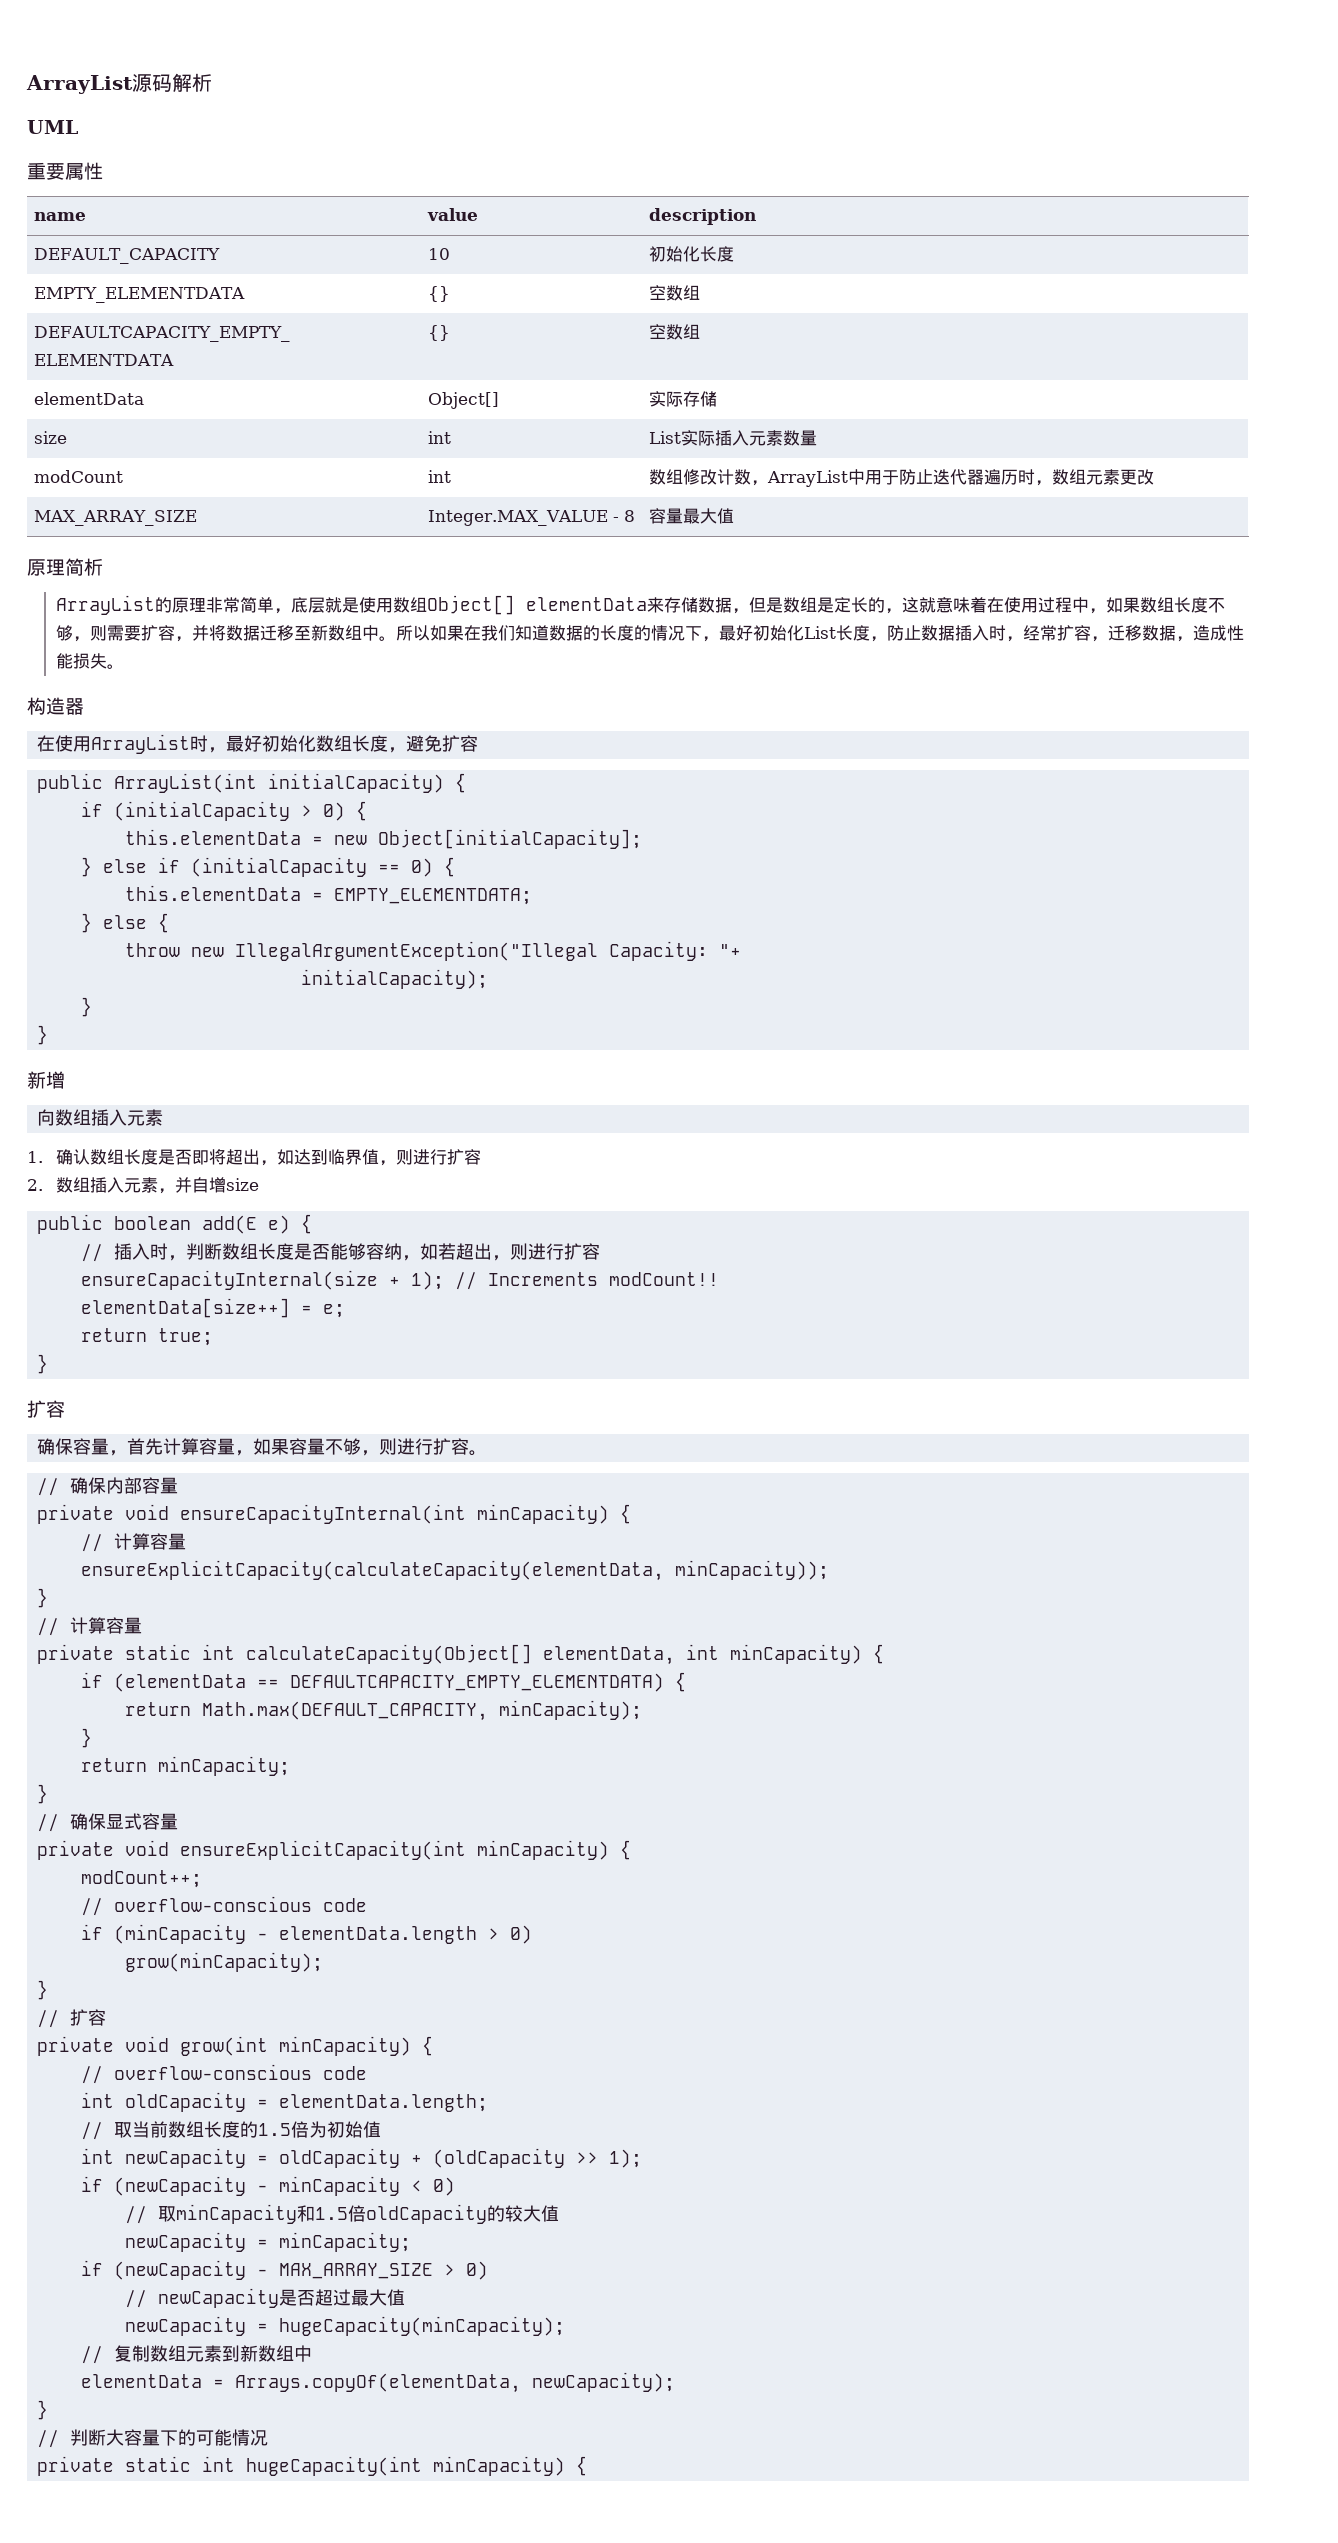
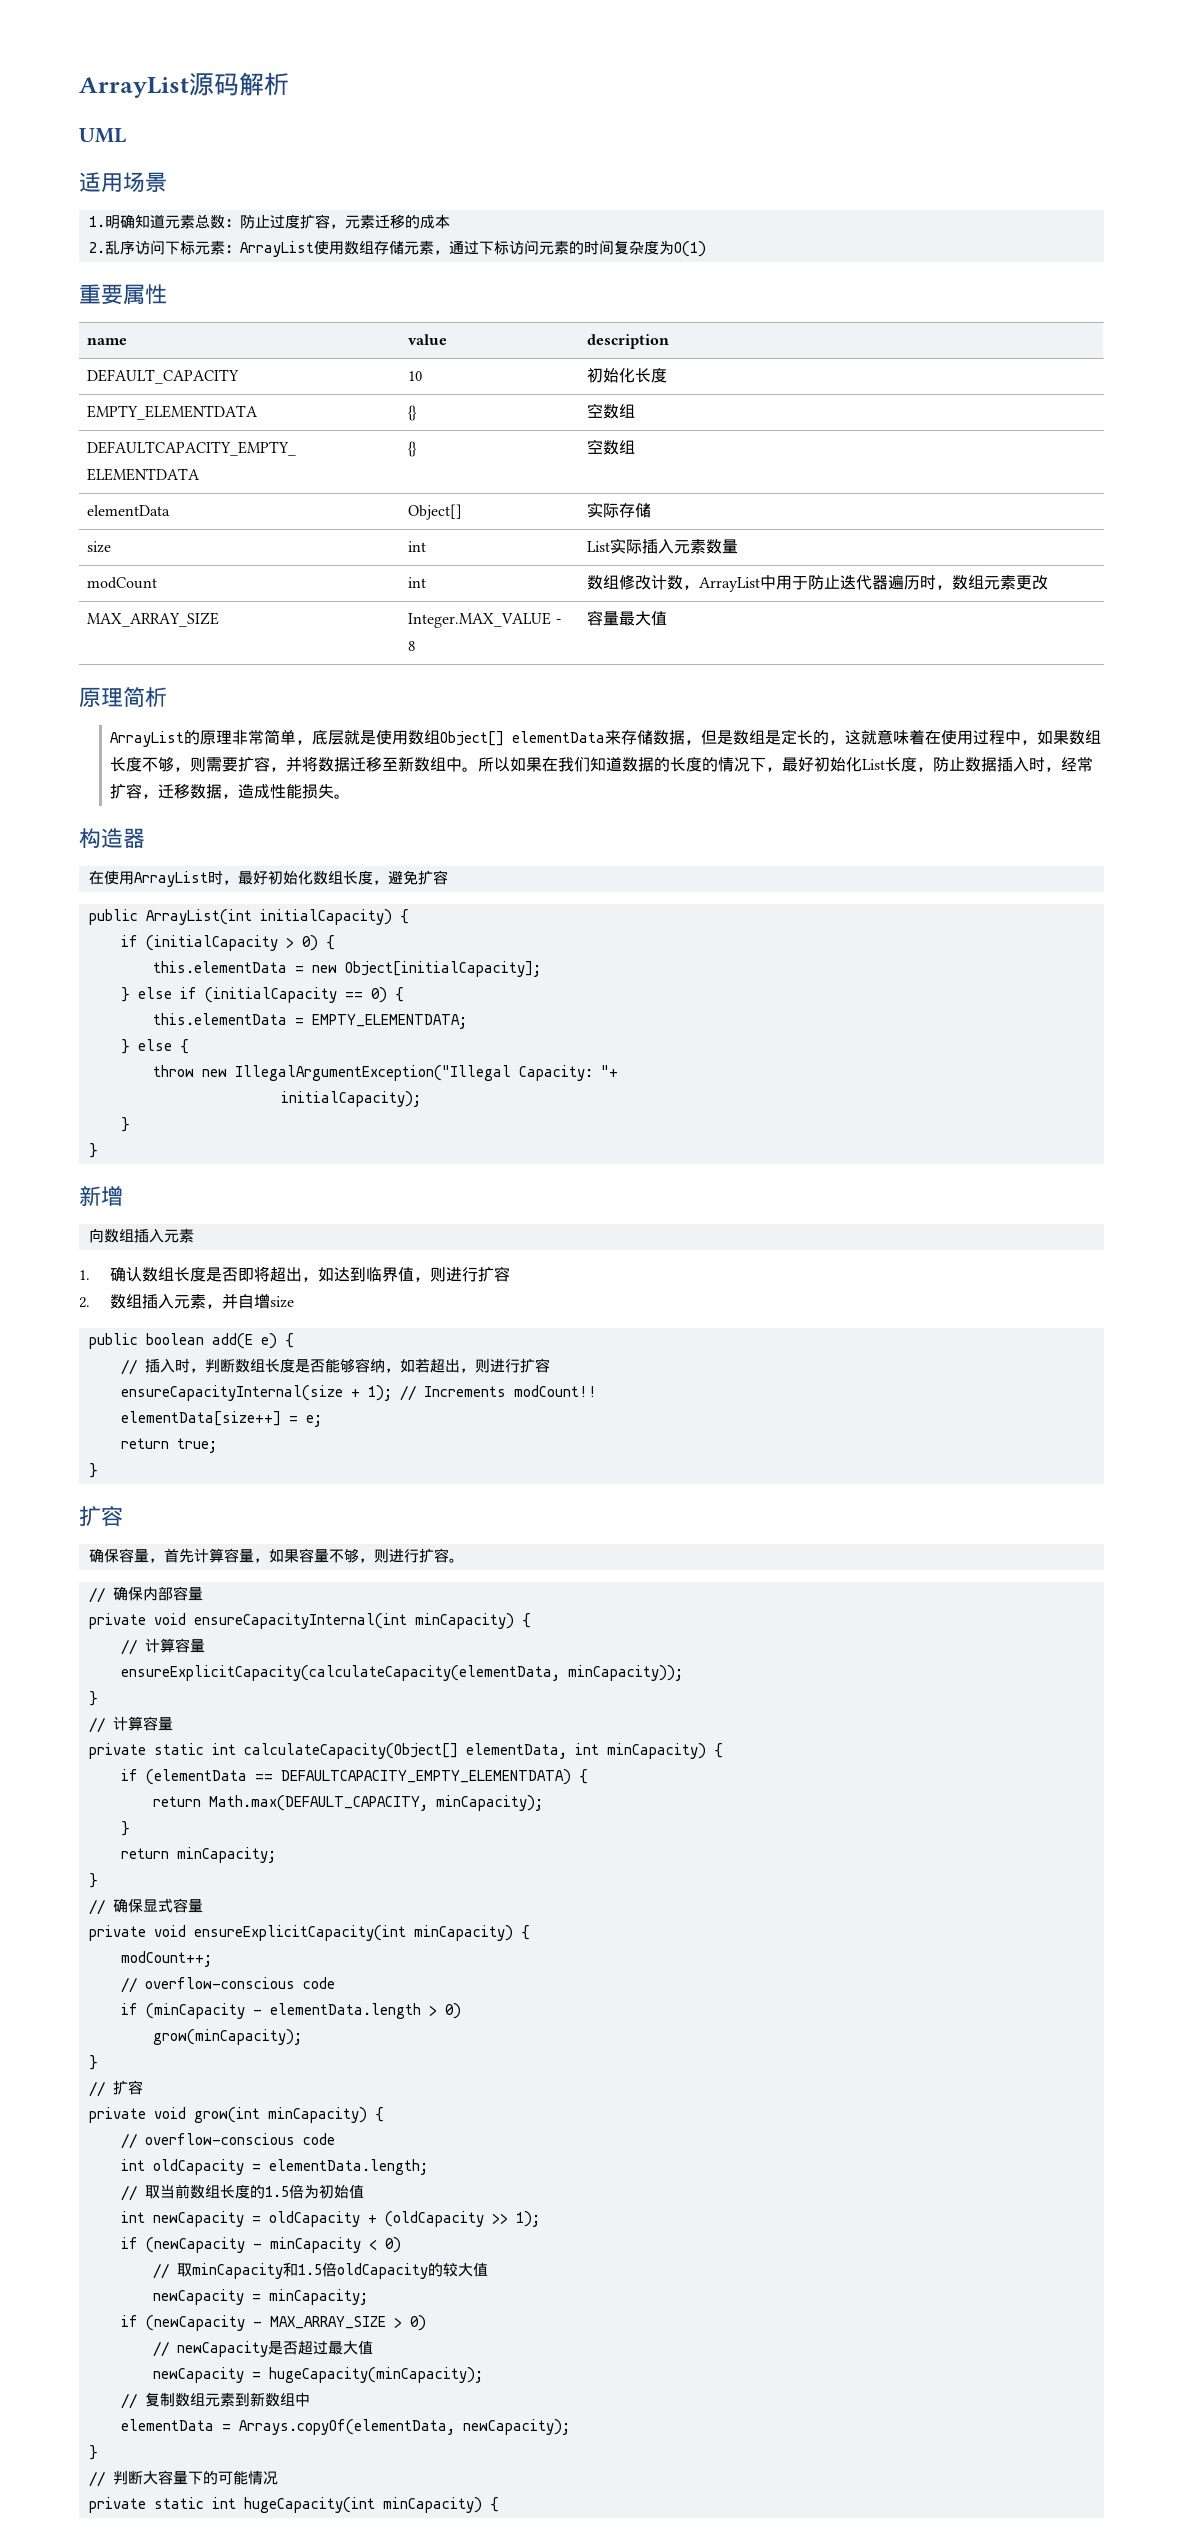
(78, 127) none -> [79,172,167,192] [88,214,450,229] [88,240,706,257] // 适用场景 // 1.明确知道元素总数：防止过度扩容，元素迁移的成本 // 2.乱序访问下标元素：ArrayList使用数组存储元素，通过下标访问元素的时间复杂度为O(1)

